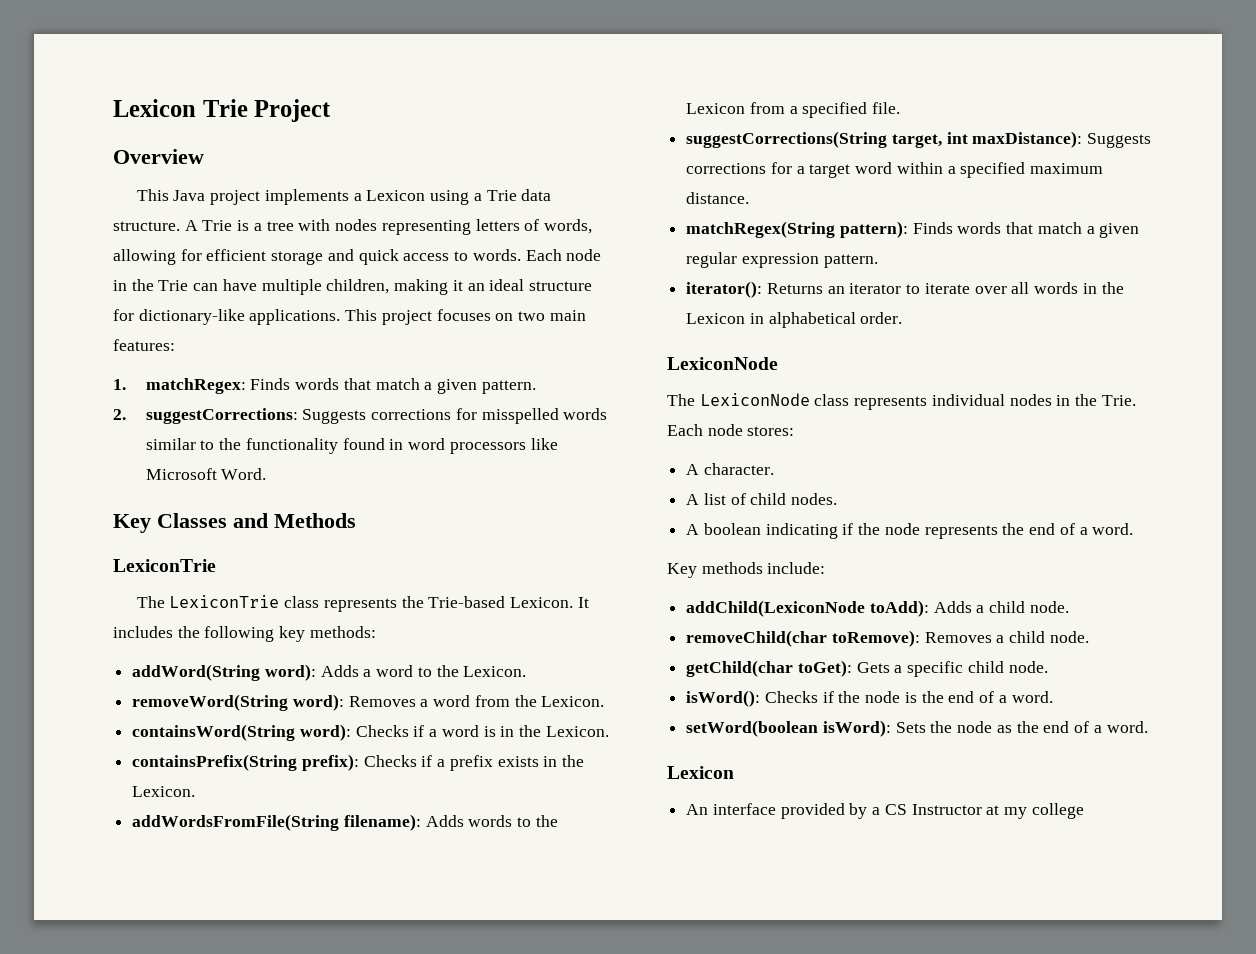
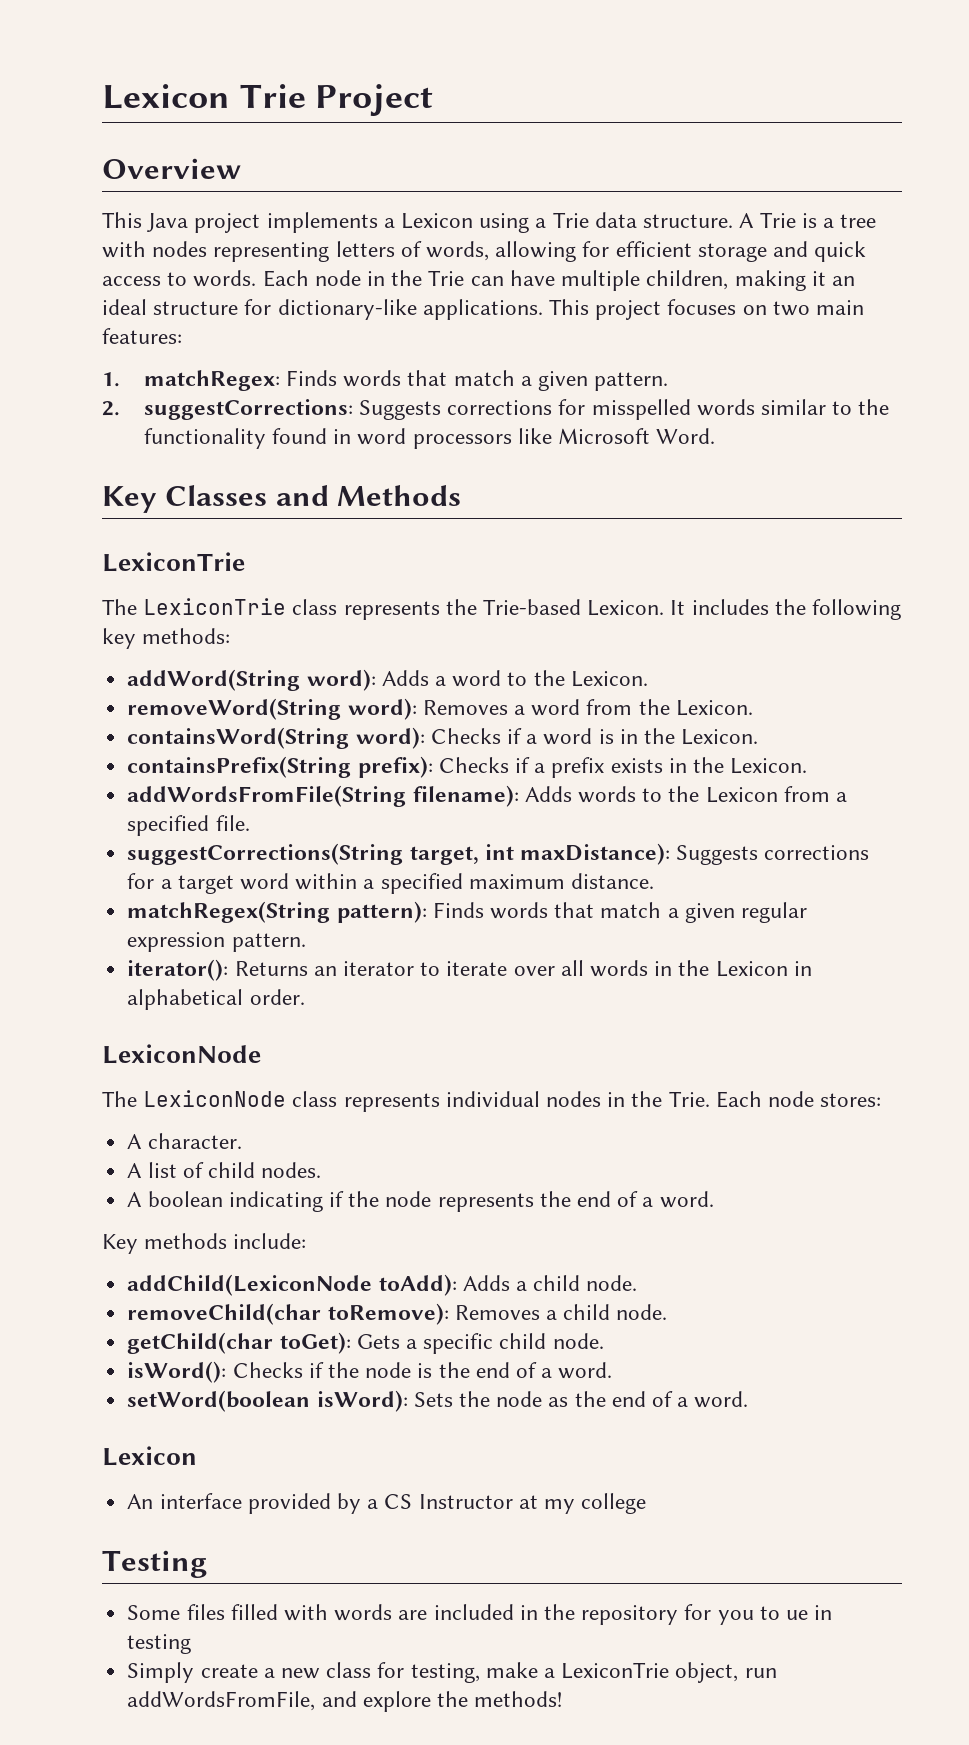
(1084, 811) none -> [102,1550,207,1578] [127,1604,833,1625] [127,1634,192,1654] [127,1662,777,1683] [127,1691,563,1712] // Testing // Some files filled with words are included in the repository for you to ue in testing // Simply create a new class for testing, make a LexiconTrie object, run addWordsFromFile, and explore the methods!

